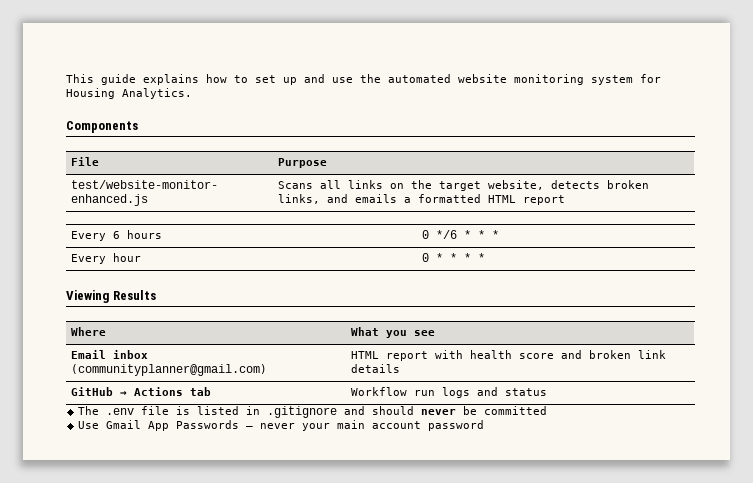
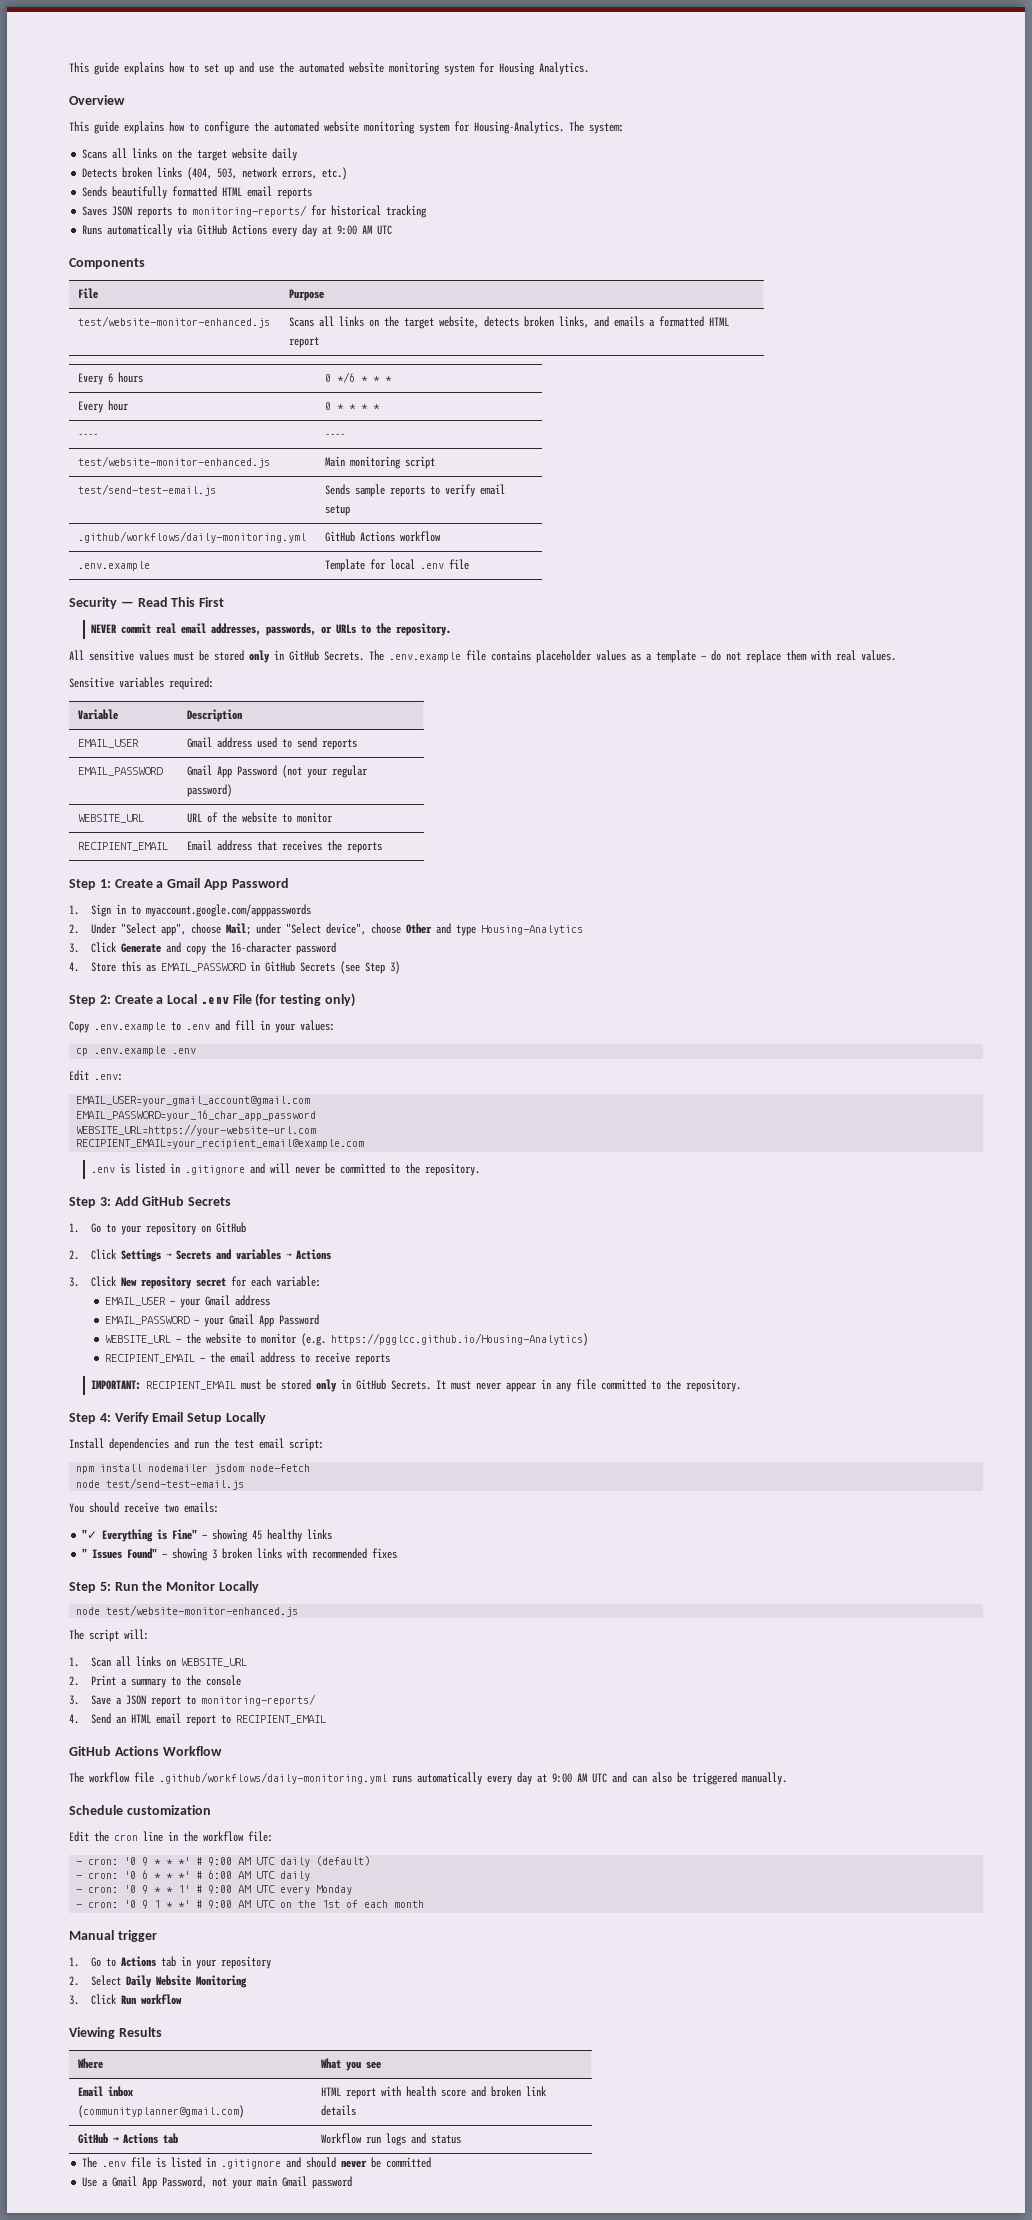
(192, 93) none -> [69,95,125,105] [69,121,624,134] [82,148,298,161] [82,167,348,180] [82,186,313,199] [82,205,428,218] [82,224,393,237] // Overview // This guide explains how to configure the automated website monitoring system for Housing-Analytics. The system: // Scans all links on the target website daily // Detects broken links (404, 503, network errors, etc.) // Sends beautifully formatted HTML email reports // Saves JSON reports to monitoring-reports/ for historical tracking // Runs automatically via GitHub Actions every day at 9:00 AM UTC
(486, 257) none -> [78,433,99,438] [325,433,346,438] [78,456,271,468] [325,456,436,469] [78,484,217,496] [325,484,506,497] [325,505,351,516] [78,531,307,543] [325,531,442,542] [78,561,151,571] [325,559,470,572] [69,597,225,609] [91,623,452,636] [69,650,896,663] [69,677,214,690] [78,709,119,720] [187,709,243,722] [78,739,140,748] [187,737,358,750] [78,767,164,776] [187,765,369,778] [187,784,233,797] [78,814,145,823] [187,812,334,823] [78,842,169,851] [187,840,383,853] [69,878,289,890] [69,904,312,917] [69,923,584,936] [69,942,337,955] [69,961,401,974] [69,993,356,1007] [69,1020,335,1033] [76,1046,197,1056] [69,1070,123,1081] [76,1096,311,1106] [76,1110,317,1121] [76,1124,317,1136] [76,1139,365,1149] [91,1163,481,1176] [69,1196,232,1208] [69,1222,247,1235] [69,1249,332,1262] [69,1276,322,1289] [104,1295,270,1308] [104,1314,319,1327] [104,1333,588,1346] [104,1352,390,1365] [91,1379,742,1392] [69,1412,266,1424] [69,1438,324,1451] [76,1464,311,1474] [76,1478,245,1490] [69,1502,219,1513] [82,1529,333,1542] [82,1548,398,1561] [69,1581,259,1593] [76,1605,299,1617] [69,1629,149,1642] [69,1656,248,1667] [69,1675,242,1688] [69,1694,317,1707] [69,1713,327,1726] [69,1746,222,1756] [69,1772,787,1785] [69,1805,211,1815] [69,1831,273,1842] [76,1856,371,1867] [76,1870,311,1881] [76,1885,353,1895] [76,1900,425,1909] [69,1930,157,1942] [69,1956,272,1969] [69,1975,248,1988] [69,1994,183,2005] // ---- | ---- // test/website-monitor-enhanced.js | Main monitoring script // test/send-test-email.js | Sends sample reports to verify email setup // .github/workflows/daily-monitoring.yml | GitHub Actions workflow // .env.example | Template for local .env file // Security — Read This First // NEVER commit real email addresses, passwords, or URLs to the repository. // All sensitive values must be stored only in GitHub Secrets. The .env.example file contains placeholder values as a template — do not replace them with real values. // Sensitive variables required: // Variable | Description // EMAIL_USER | Gmail address used to send reports // EMAIL_PASSWORD | Gmail App Password (not your regular password) // WEBSITE_URL | URL of the website to monitor // RECIPIENT_EMAIL | Email address that receives the reports // Step 1: Create a Gmail App Password // 1. Sign in to myaccount.google.com/apppasswords // 2. Under "Select app", choose Mail; under "Select device", choose Other and type Housing-Analytics // 3. Click Generate and copy the 16-character password // 4. Store this as EMAIL_PASSWORD in GitHub Secrets (see Step 3) // Step 2: Create a Local .env File (for testing only) // Copy .env.example to .env and fill in your values: // cp .env.example .env // Edit .env: // EMAIL_USER=your_gmail_account@gmail.com // EMAIL_PASSWORD=your_16_char_app_password // WEBSITE_URL=https://your-website-url.com // RECIPIENT_EMAIL=your_recipient_email@example.com // .env is listed in .gitignore and will never be committed to the repository. // Step 3: Add GitHub Secrets // 1. Go to your repository on GitHub // 2. Click Settings → Secrets and variables → Actions // 3. Click New repository secret for each variable: // EMAIL_USER — your Gmail address // EMAIL_PASSWORD — your Gmail App Password // WEBSITE_URL — the website to monitor (e.g. https://pgglcc.github.io/Housing-Analytics) // RECIPIENT_EMAIL — the email address to receive reports // IMPORTANT: RECIPIENT_EMAIL must be stored only in GitHub Secrets. It must never appear in any file committed to the repository. // Step 4: Verify Email Setup Locally // Install dependencies and run the test email script: // npm install nodemailer jsdom node-fetch // node test/send-test-email.js // You should receive two emails: // "✓ Everything is Fine" — showing 45 healthy links // " Issues Found" — showing 3 broken links with recommended fixes // Step 5: Run the Monitor Locally // node test/website-monitor-enhanced.js // The script will: // 1. Scan all links on WEBSITE_URL // 2. Print a summary to the console // 3. Save a JSON report to monitoring-reports/ // 4. Send an HTML email report to RECIPIENT_EMAIL // GitHub Actions Workflow // The workflow file .github/workflows/daily-monitoring.yml runs automatically every day at 9:00 AM UTC and can also be triggered manually. // Schedule customization // Edit the cron line in the workflow file: // - cron: '0 9 * * *' # 9:00 AM UTC daily (default) // - cron: '0 6 * * *' # 6:00 AM UTC daily // - cron: '0 9 * * 1' # 9:00 AM UTC every Monday // - cron: '0 9 1 * *' # 9:00 AM UTC on the 1st of each month // Manual trigger // 1. Go to Actions tab in your repository // 2. Select Daily Website Monitoring // 3. Click Run workflow
[106,420,296,431] Gmail App Passwords — never -> [102,2176,228,2189] a Gmail App Password, not
[372,421,422,429] account -> [282,2176,308,2187] Gmail

